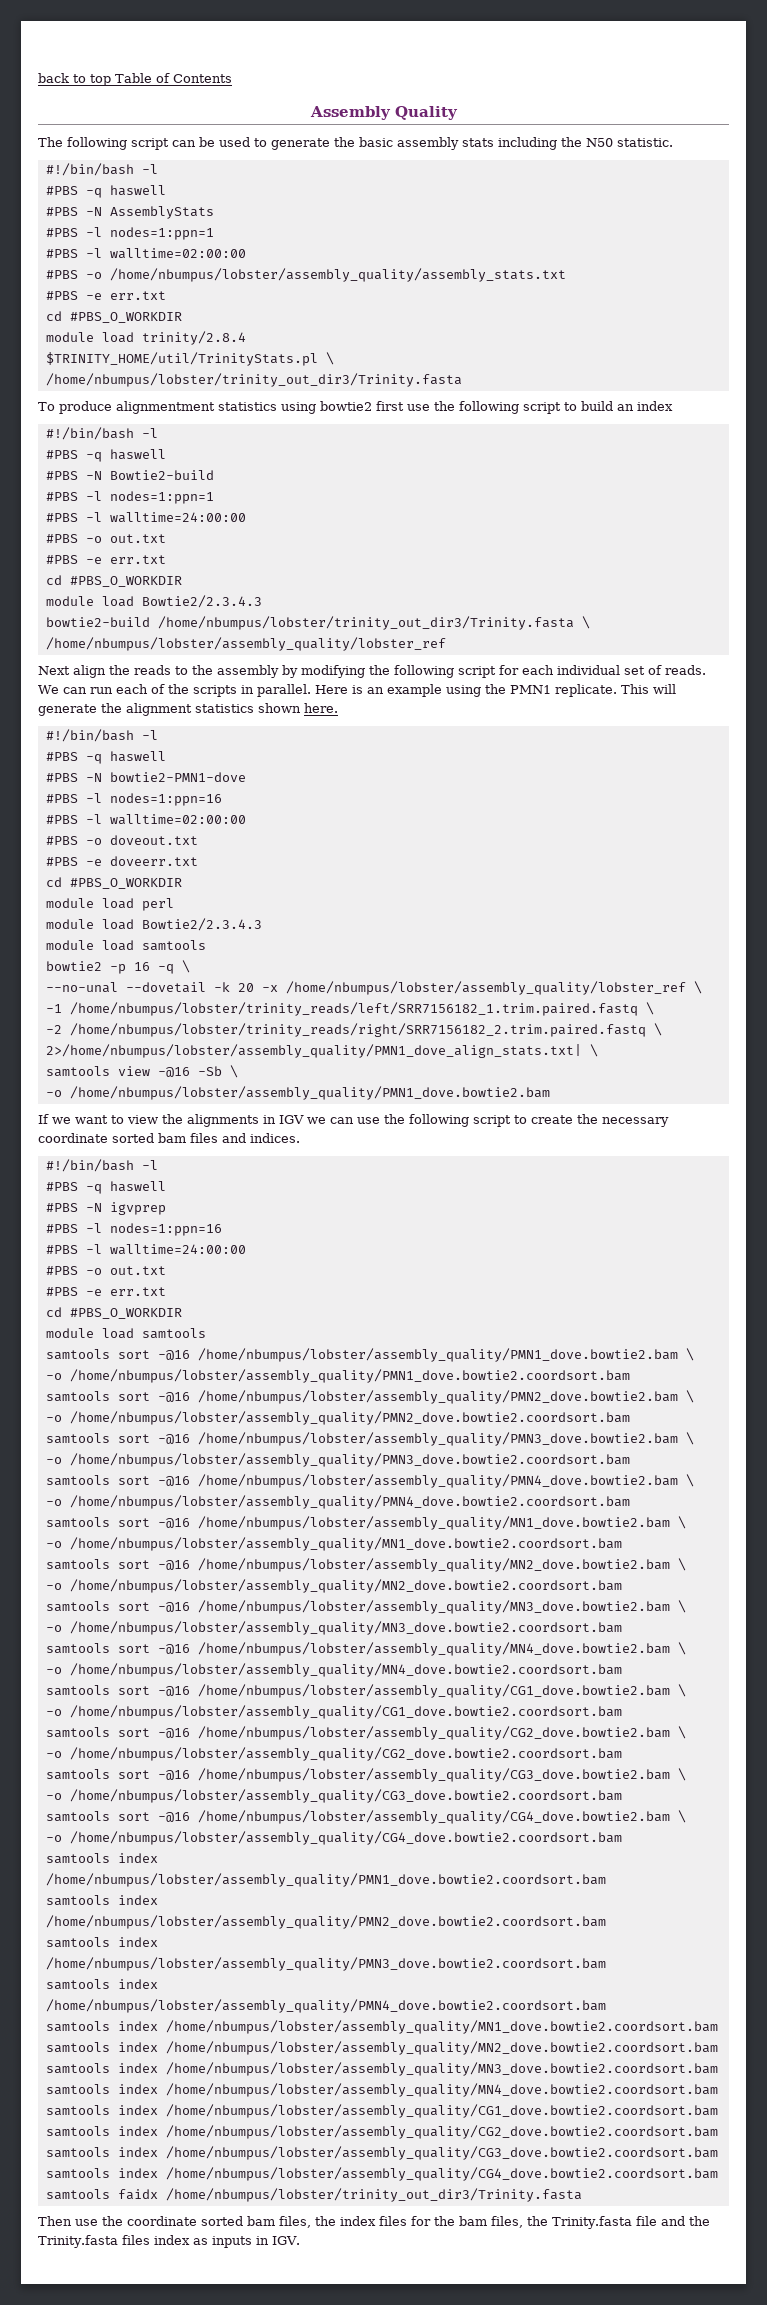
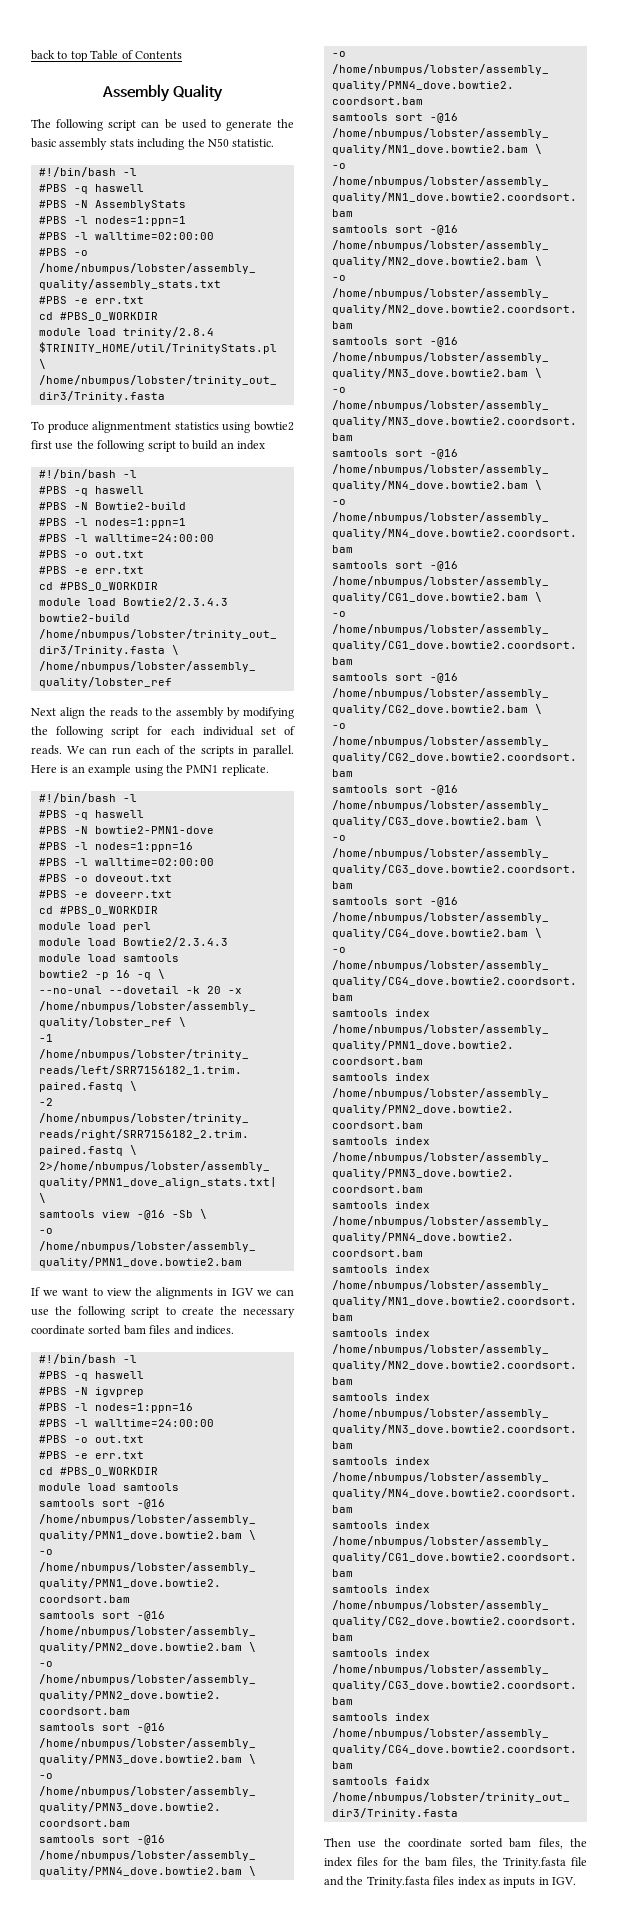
[620,684,676,694] [38,703,338,716] This will generate the alignment statistics shown here. -> (269, 770) none

